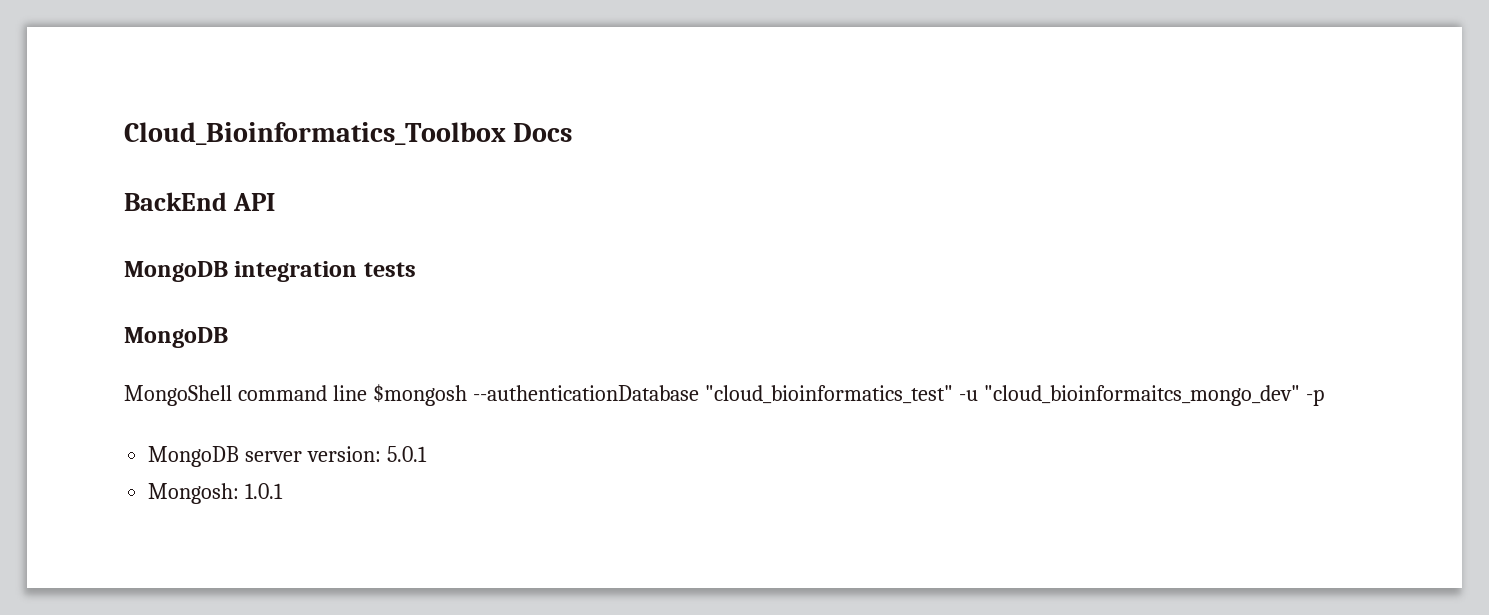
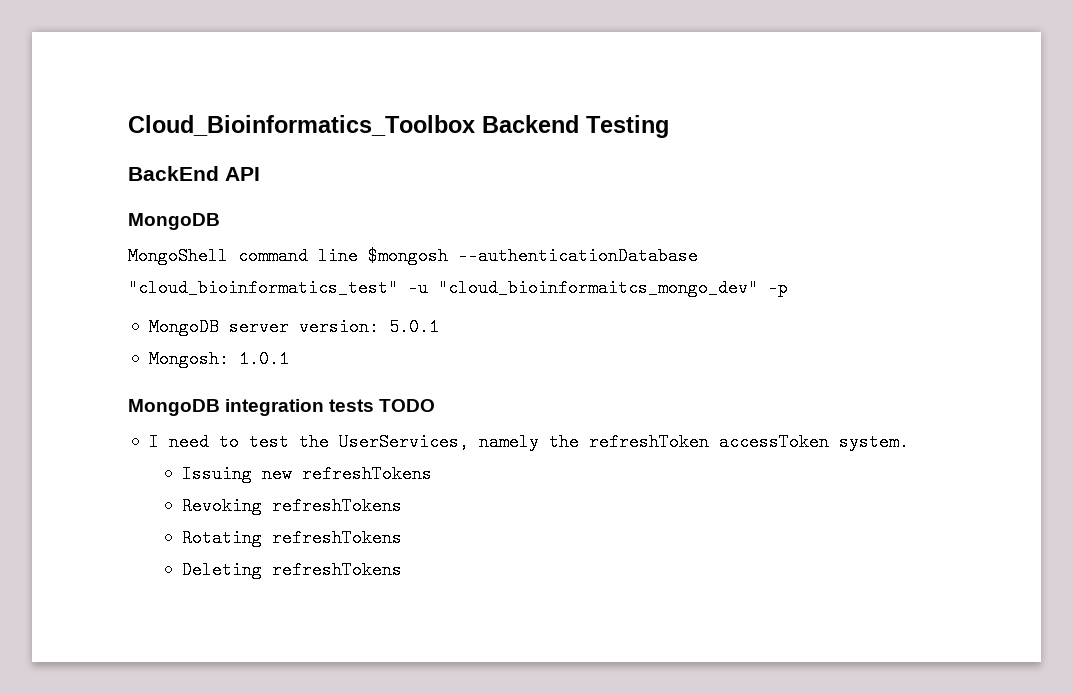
[513,123,573,142] Docs -> [482,115,669,138] Backend Testing
[124,261,416,282] // MongoDB integration tests -> (260, 174) none
(284, 491) none -> [128,399,436,416] [148,433,909,451] [182,465,433,483] [182,497,403,515] [182,529,403,547] [182,561,403,579] // MongoDB integration tests TODO // I need to test the UserServices, namely the refreshToken accessToken system. // Issuing new refreshTokens // Revoking refreshTokens // Rotating refreshTokens // Deleting refreshTokens

